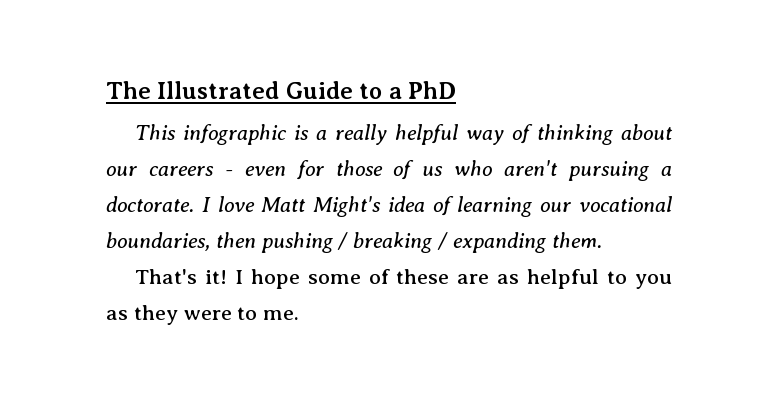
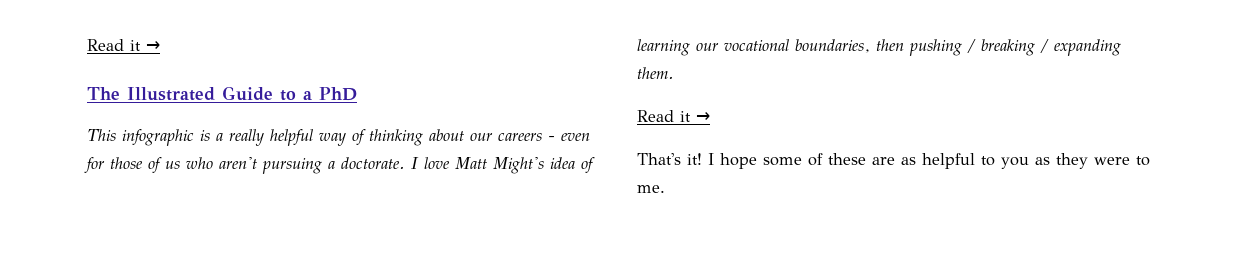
(106, 90) none -> [87,39,160,51] Read it → //
(602, 240) none -> [637,110,710,122] // Read it →

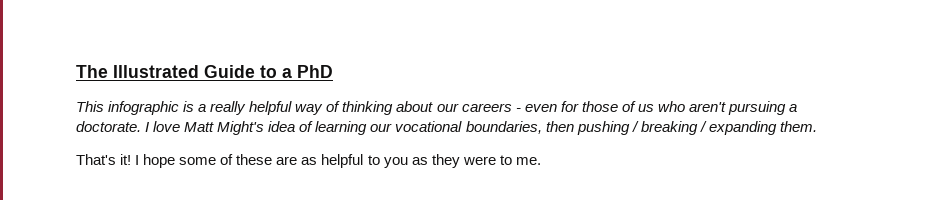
[87,39,160,51] Read it → // -> (76, 71) none
[637,110,710,122] // Read it → -> (817, 126) none

